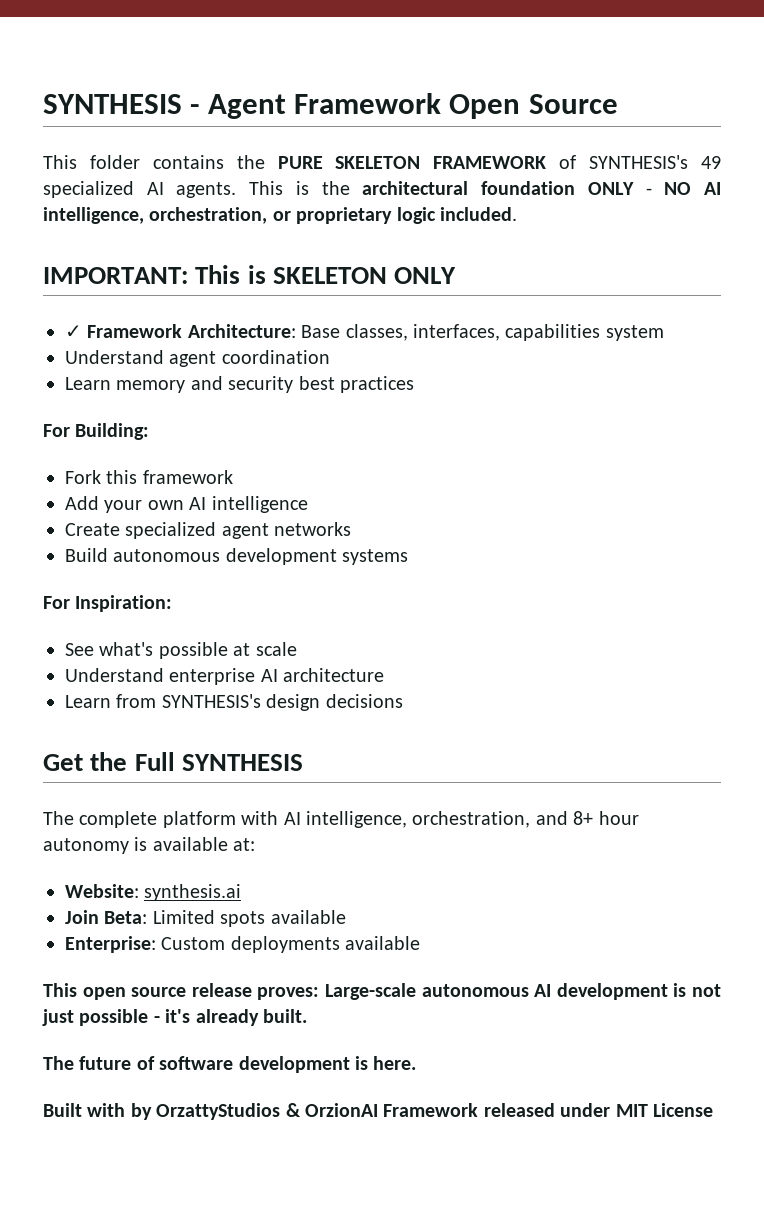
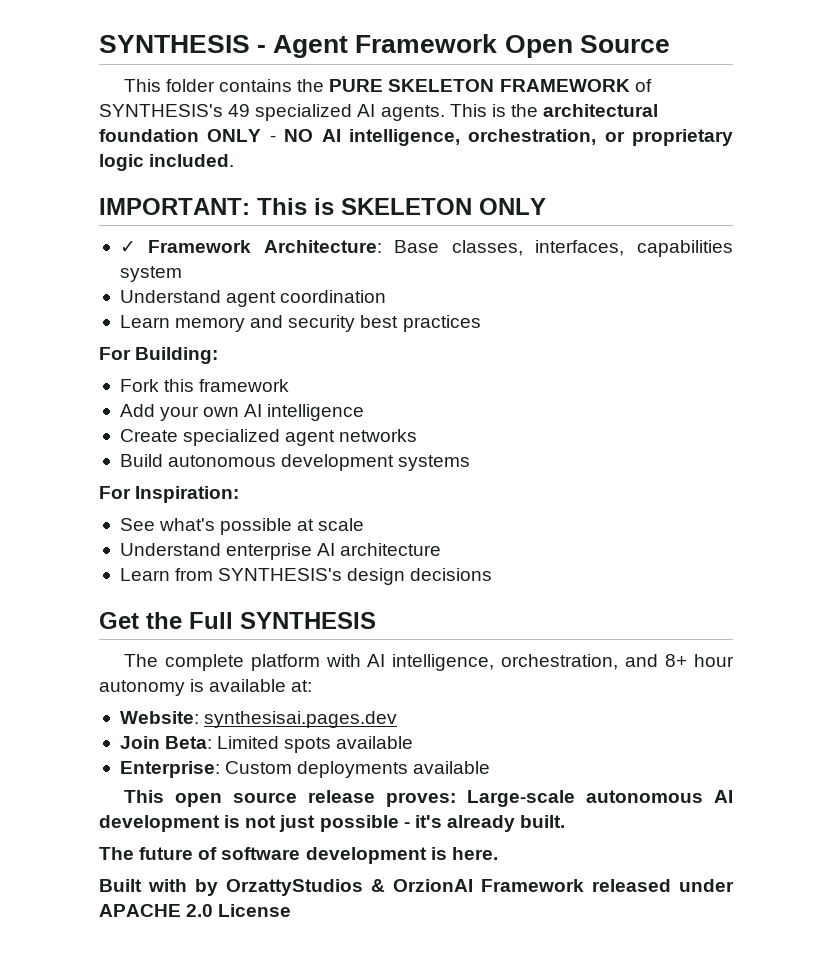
[144,884,242,901] synthesis.ai -> [204,711,398,728] synthesisai.pages.dev
[615,1104,648,1117] MIT -> [99,904,214,917] APACHE 2.0

